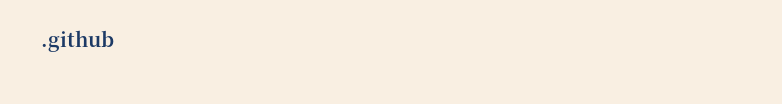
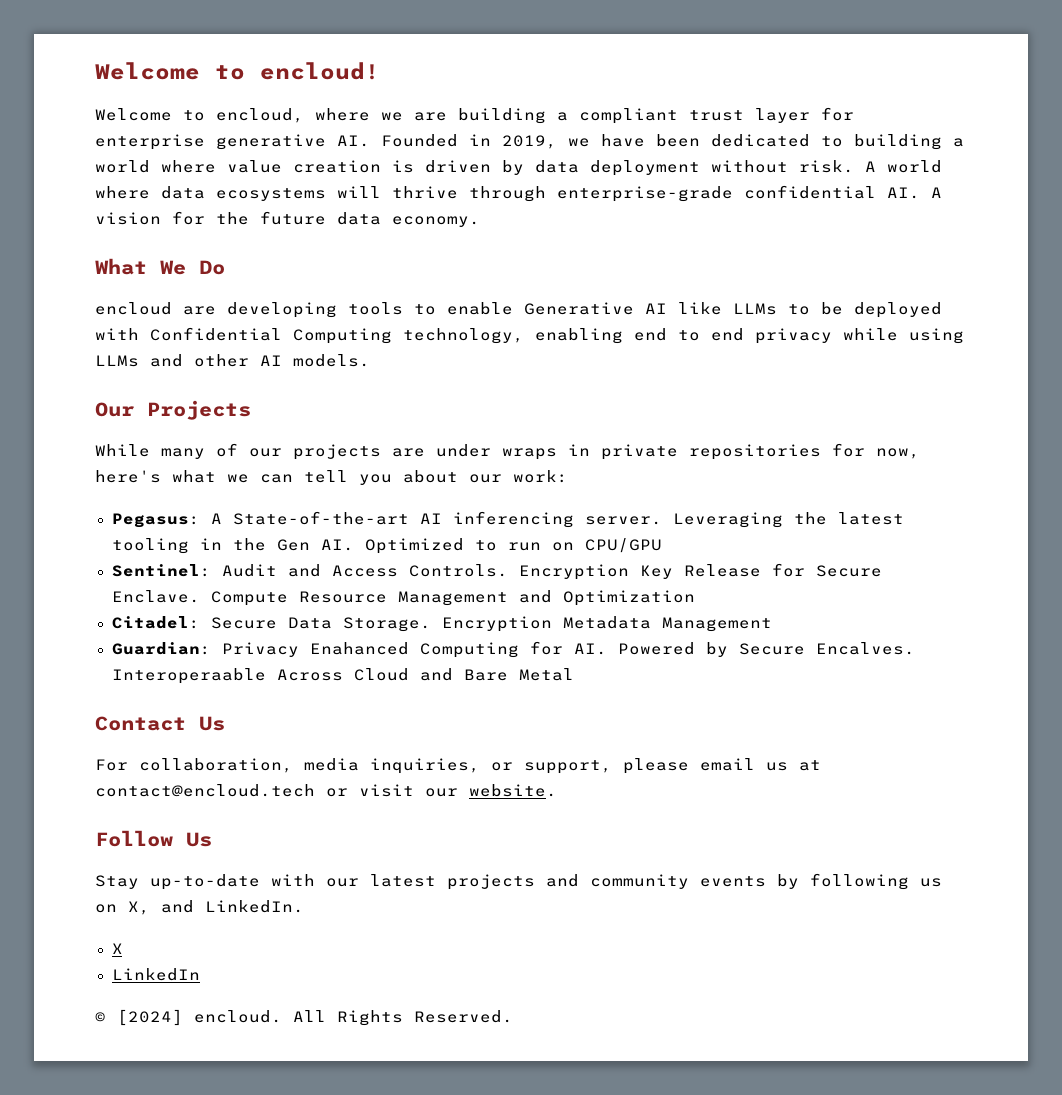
[41,30,114,52] .github -> [95,62,380,80] [95,107,854,124] [95,134,964,150] [95,160,942,176] [95,185,942,202] [95,211,480,227] [95,258,225,275] [95,302,942,318] [95,327,964,344] [95,354,370,367] [95,400,251,420] [95,443,920,460] [95,470,568,485] [111,511,904,528] [111,538,662,554] [111,563,882,580] [111,590,695,606] [111,616,772,632] [111,641,915,658] [111,668,574,684] [95,716,225,731] [95,758,821,774] [95,784,557,797] [95,830,212,847] [95,873,942,890] [95,900,304,915] [111,943,123,954] [111,968,200,981] [95,1009,513,1026] Welcome to encloud! // Welcome to encloud, where we are building a compliant trust layer for enterprise generative AI. Founded in 2019, we have been dedicated to building a world where value creation is driven by data deployment without risk. A world where data ecosystems will thrive through enterprise-grade confidential AI. A vision for the future data economy. // What We Do // encloud are developing tools to enable Generative AI like LLMs to be deployed with Confidential Computing technology, enabling end to end privacy while using LLMs and other AI models. // Our Projects // While many of our projects are under wraps in private repositories for now, here's what we can tell you about our work: // Pegasus: A State-of-the-art AI inferencing server. Leveraging the latest tooling in the Gen AI. Optimized to run on CPU/GPU // Sentinel: Audit and Access Controls. Encryption Key Release for Secure Enclave. Compute Resource Management and Optimization // Citadel: Secure Data Storage. Encryption Metadata Management // Guardian: Privacy Enahanced Computing for AI. Powered by Secure Encalves. Interoperaable Across Cloud and Bare Metal // Contact Us // For collaboration, media inquiries, or support, please email us at contact@encloud.tech or visit our website. // Follow Us // Stay up-to-date with our latest projects and community events by following us on X, and LinkedIn. // X // LinkedIn // © [2024] encloud. All Rights Reserved.

